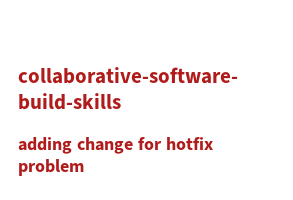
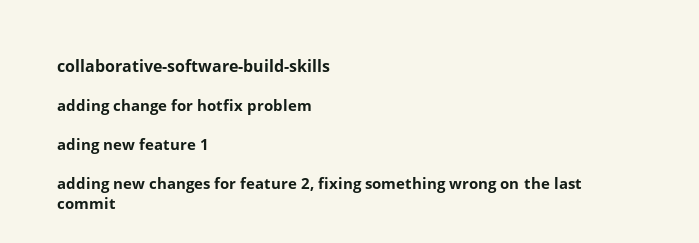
(84, 167) none -> [57,138,210,154] [57,177,582,193] [57,197,116,209] // ading new feature 1 // adding new changes for feature 2, fixing something wrong on the last commit

